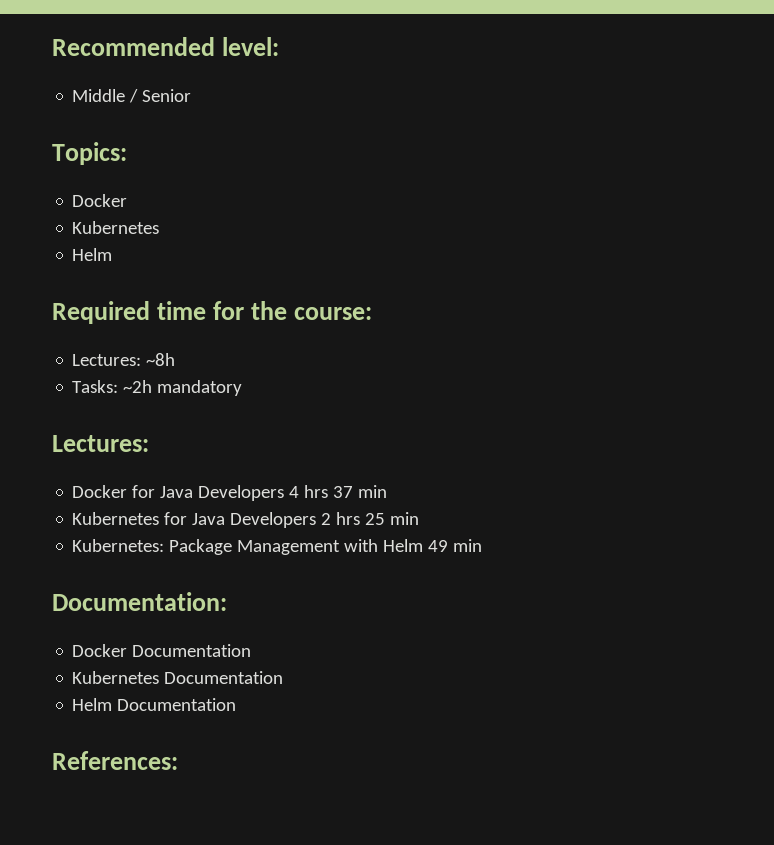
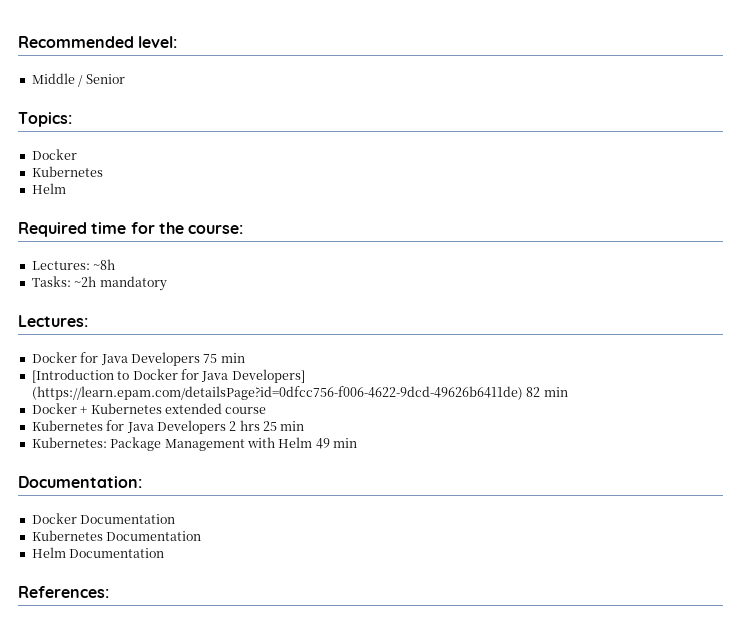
[289,485,388,498] 4 hrs 37 min -> [203,353,245,363] [31,369,305,383] [31,386,568,400] [31,403,267,414] 75 min // [Introduction to Docker for Java Developers] (https://learn.epam.com/detailsPage?id=0dfcc756-f006-4622-9dcd-49626b6411de) 82 min // Docker + Kubernetes extended course

